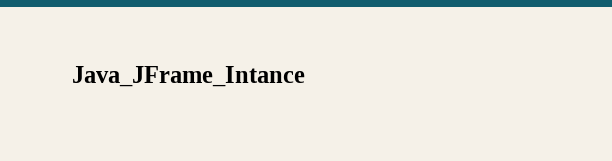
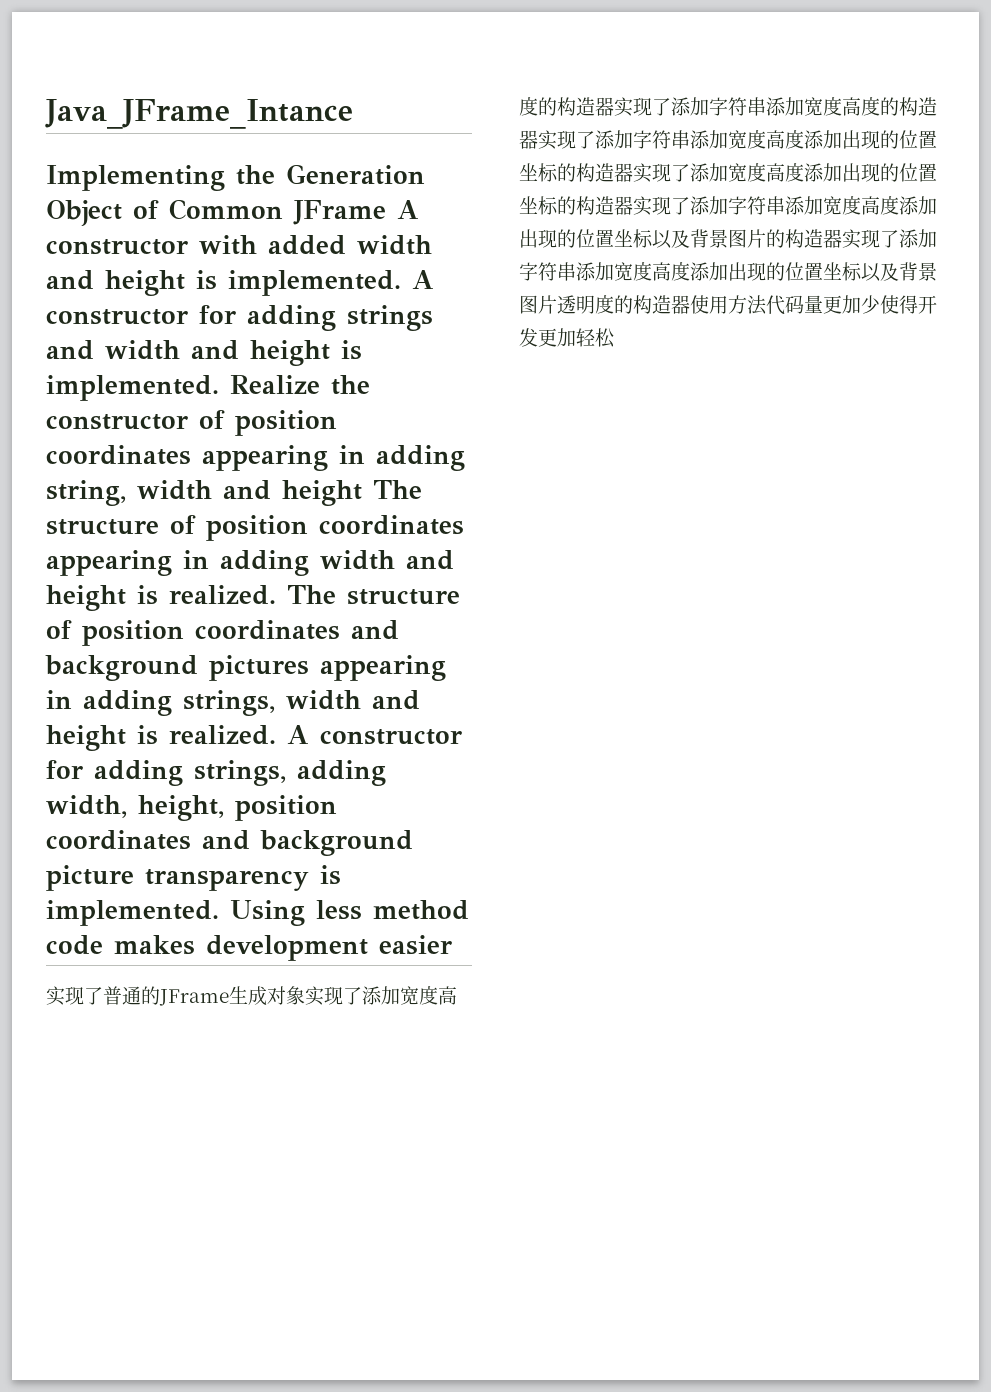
(305, 76) none -> [46,164,425,191] [46,199,419,226] [46,235,432,255] [46,270,434,296] [46,305,433,331] [46,340,362,366] [46,375,370,401] [46,410,337,436] [46,445,465,471] [46,480,422,506] [46,515,464,541] [46,550,454,576] [46,585,460,611] [46,620,399,646] [45,655,446,681] [46,690,420,716] [46,725,462,751] [46,760,386,786] [46,795,337,821] [46,830,413,856] [46,865,341,891] [46,900,469,926] [46,935,452,961] [46,986,457,1006] [519,97,937,117] [519,130,937,150] [519,163,937,183] [519,196,937,216] [519,229,937,249] [519,262,937,282] [519,295,937,315] [519,328,615,348] // Implementing the Generation Object of Common JFrame A constructor with added width and height is implemented. A constructor for adding strings and width and height is implemented. Realize the constructor of position coordinates appearing in adding string, width and height The structure of position coordinates appearing in adding width and height is realized. The structure of position coordinates and background pictures appearing in adding strings, width and height is realized. A constructor for adding strings, adding width, height, position coordinates and background picture transparency is implemented. Using less method code makes development easier // 实现了普通的JFrame生成对象实现了添加宽度高度的构造器实现了添加字符串添加宽度高度的构造器实现了添加字符串添加宽度高度添加出现的位置坐标的构造器实现了添加宽度高度添加出现的位置坐标的构造器实现了添加字符串添加宽度高度添加出现的位置坐标以及背景图片的构造器实现了添加字符串添加宽度高度添加出现的位置坐标以及背景图片透明度的构造器使用方法代码量更加少使得开发更加轻松

